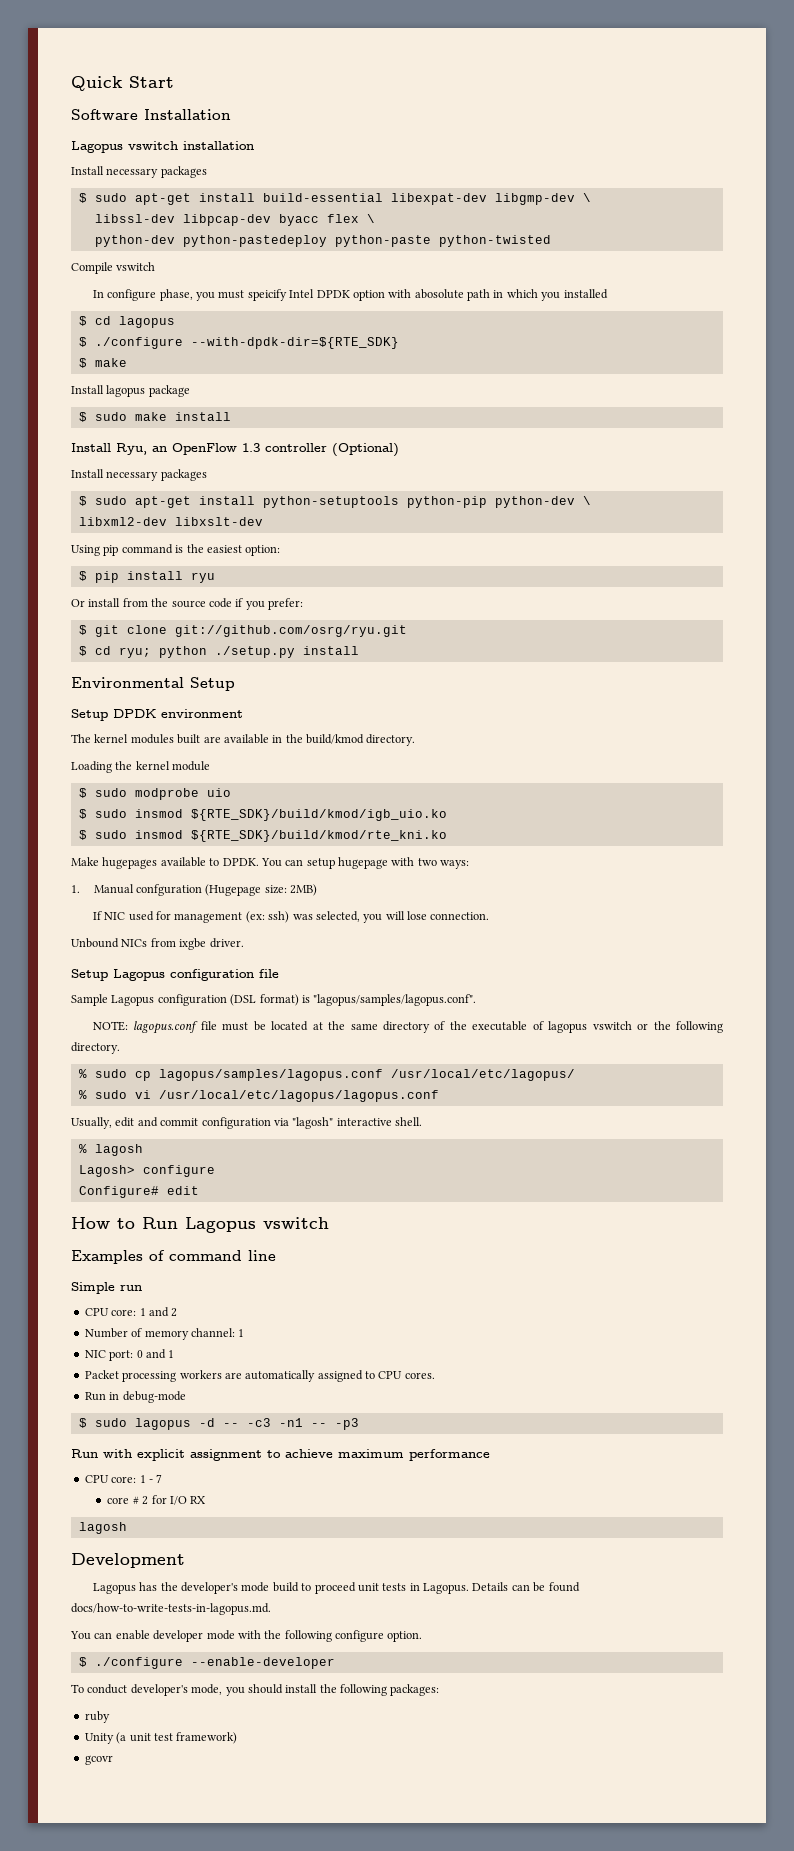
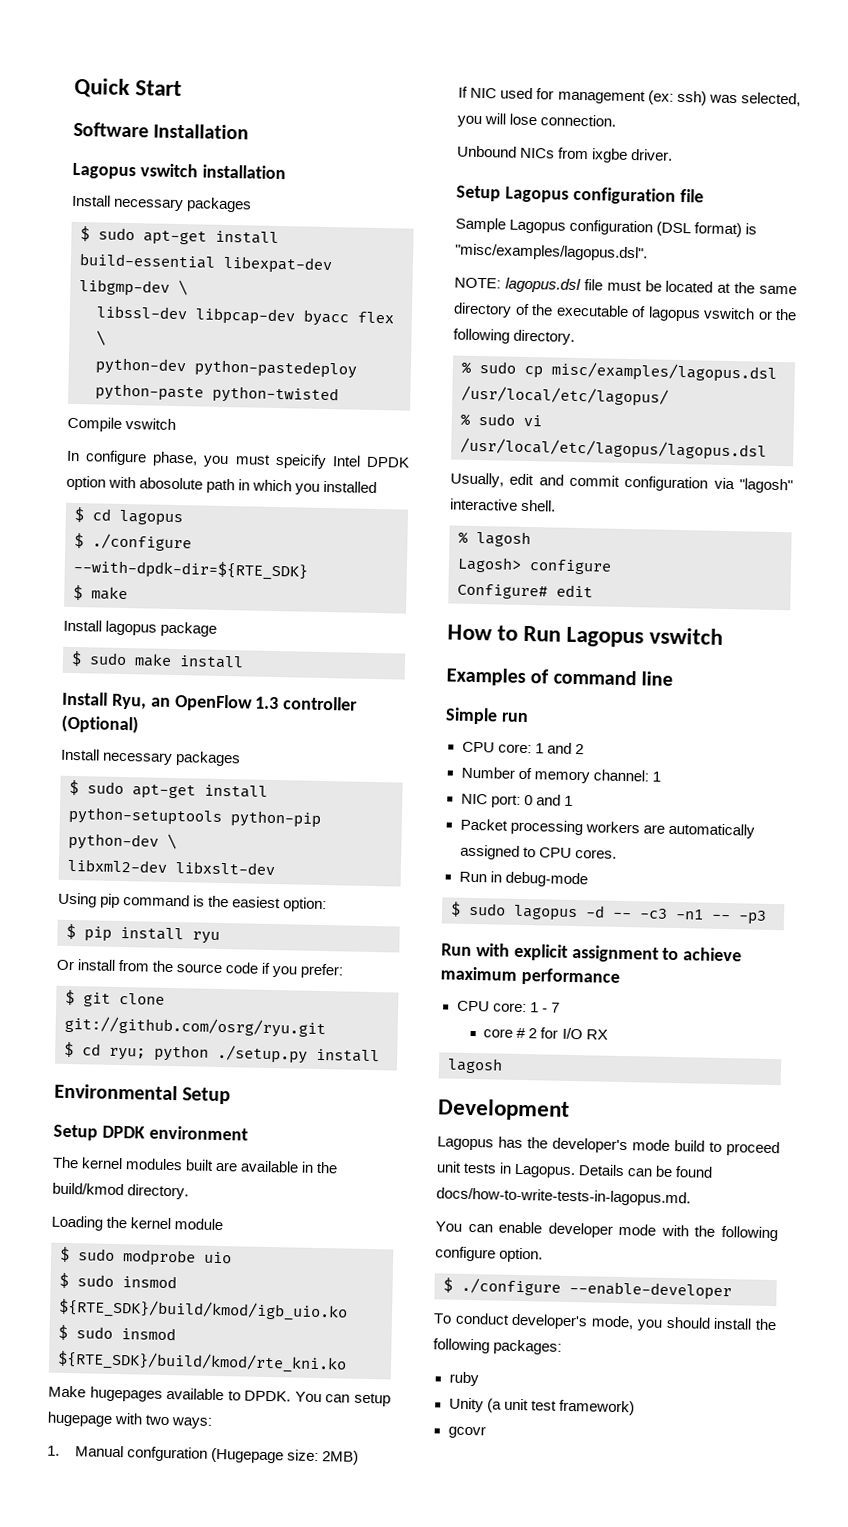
[313,994,477,1006] "lagopus/samples/lagopus.conf". -> [455,243,648,262] "misc/examples/lagopus.dsl".
[133,1021,199,1034] lagopus.conf -> [504,277,581,294] lagopus.dsl
[158,1069,383,1081] lagopus/samples/lagopus.conf -> [551,361,777,383] misc/examples/lagopus.dsl
[158,1090,439,1102] /usr/local/etc/lagopus/lagopus.conf -> [460,437,767,461] /usr/local/etc/lagopus/lagopus.dsl

